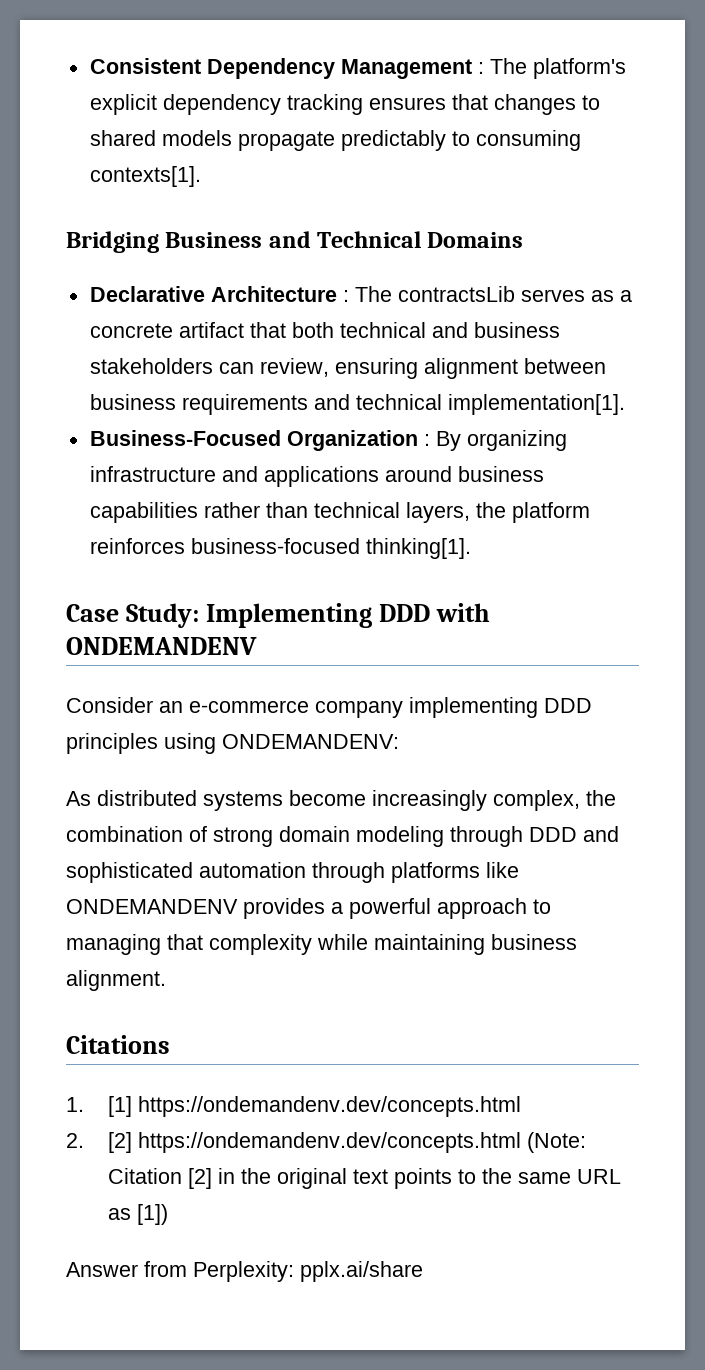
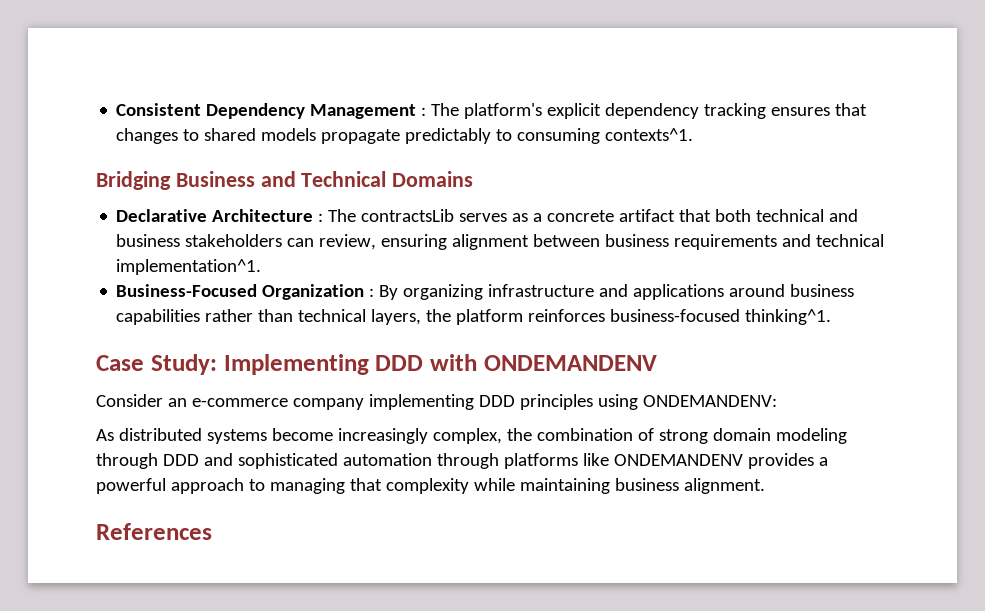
[89,166,201,187] contexts[1]. -> [605,128,694,141] contexts^1.
[447,394,625,415] implementation[1]. -> [116,259,262,275] implementation^1.
[365,538,471,559] thinking[1]. -> [745,309,832,325] thinking^1.
[66,1035,170,1054] [66,1096,521,1117] [66,1132,586,1153] [107,1168,621,1189] [107,1204,168,1225] [66,1261,423,1282] Citations // 1. [1] https://ondemandenv.dev/concepts.html // 2. [2] https://ondemandenv.dev/concepts.html (Note: Citation [2] in the original text points to the same URL as [1]) // Answer from Perplexity: pplx.ai/share -> [96,523,212,540] References

